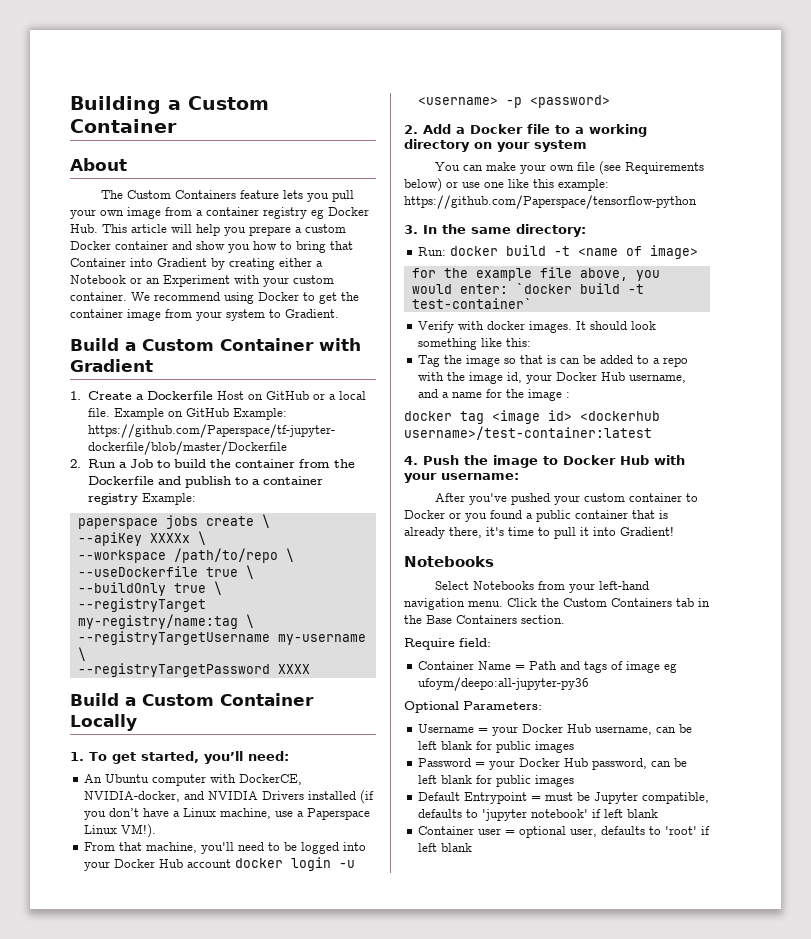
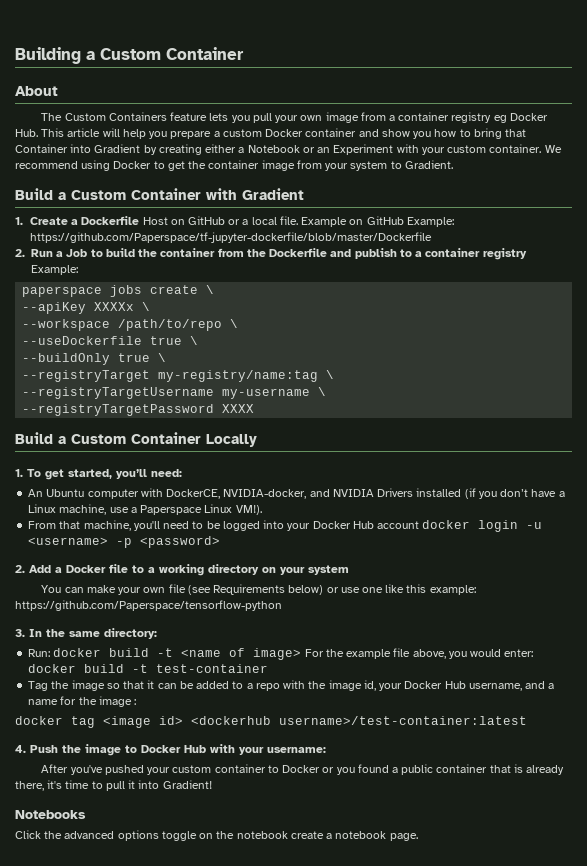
[411,268,436,278] // for -> [304,649,324,657] For
[515,283,644,294] [411,298,532,309] [418,321,657,333] [418,338,532,350] `docker build -t test-container` // Verify with docker images. It should look something like this: -> [28,664,269,673] docker build -t test-container
[547,355,557,364] is -> [147,680,155,689] it
[435,581,650,593] [404,598,710,610] [404,615,565,624] [404,638,491,650] [418,661,678,673] [418,677,590,691] [404,701,542,713] [418,724,693,736] [418,741,575,753] [418,758,688,770] [418,775,575,787] [418,792,710,804] [418,809,659,821] [418,826,711,838] [418,843,473,852] Select Notebooks from your left-hand navigation menu. Click the Custom Containers tab in the Base Containers section. // Require field: // Container Name = Path and tags of image eg ufoym/deepo:all-jupyter-py36 // Optional Parameters: // Username = your Docker Hub username, can be left blank for public images // Password = your Docker Hub password, can be left blank for public images // Default Entrypoint = must be Jupyter compatible, defaults to 'jupyter notebook' if left blank // Container user = optional user, defaults to 'root' if left blank -> [15,830,418,841] Click the advanced options toggle on the notebook create a notebook page.

